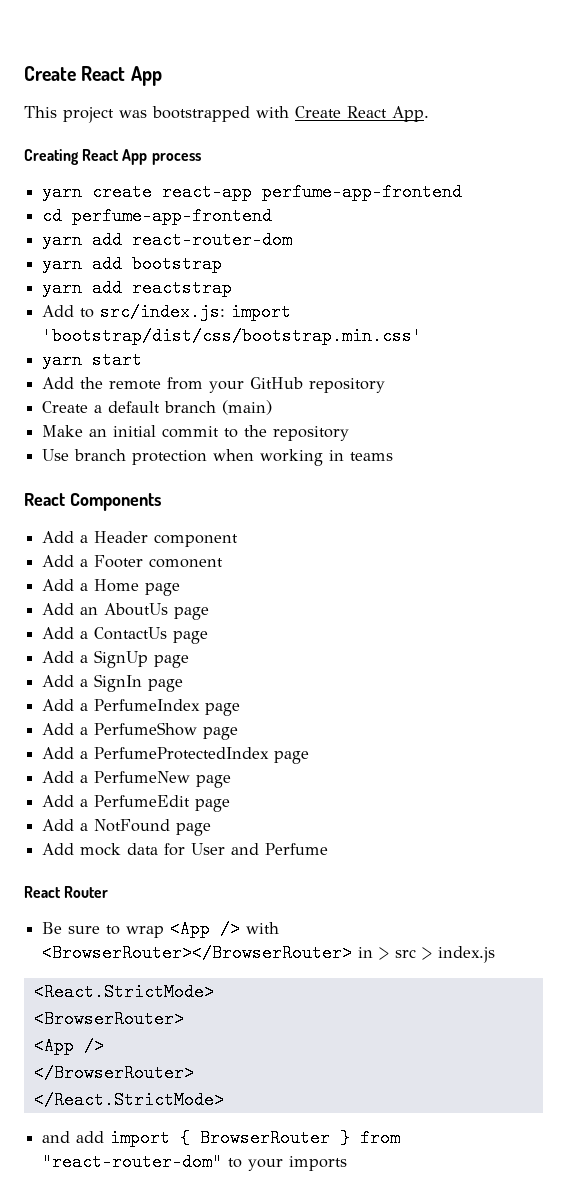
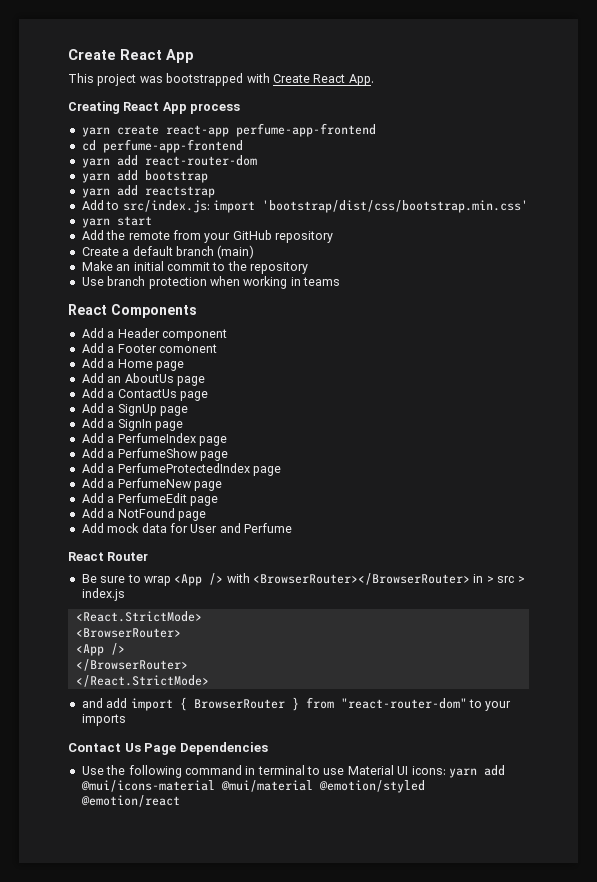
(348, 1163) none -> [68,742,268,755] [81,765,505,778] [80,780,425,793] [80,795,180,807] // Contact Us Page Dependencies // Use the following command in terminal to use Material UI icons: yarn add @mui/icons-material @mui/material @emotion/styled @emotion/react

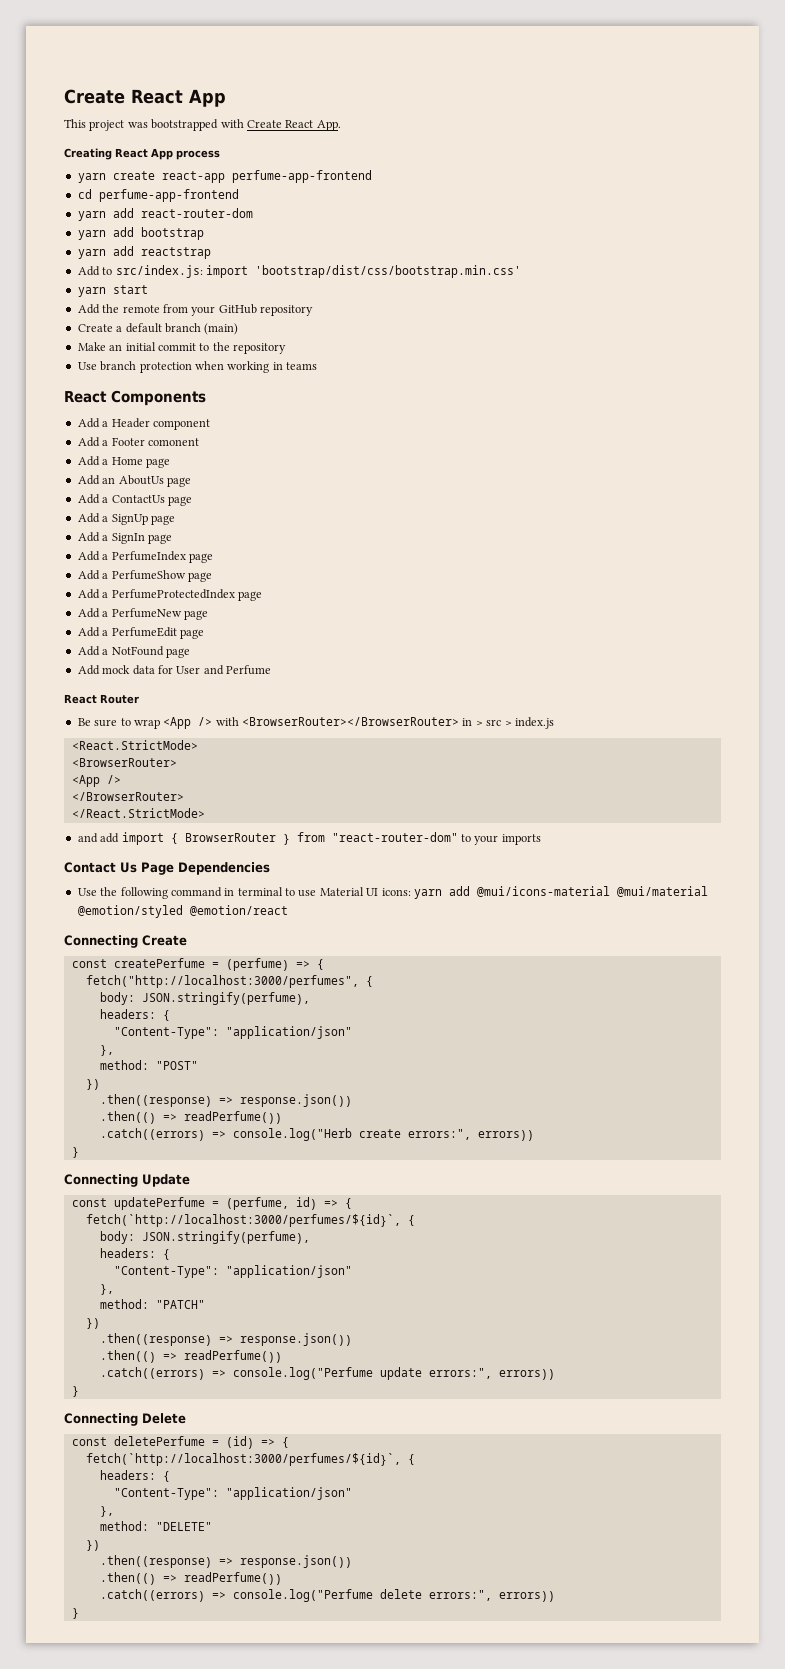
(180, 801) none -> [64,935,187,948] [71,958,324,971] [85,975,373,988] [99,992,310,1005] [99,1009,170,1021] [113,1026,352,1039] [99,1045,114,1056] [99,1060,198,1070] [85,1079,100,1090] [99,1094,352,1107] [99,1111,282,1124] [99,1128,534,1141] [71,1147,79,1158] [64,1174,190,1187] [71,1197,352,1210] [85,1214,415,1227] [99,1231,310,1244] [99,1248,170,1260] [113,1265,352,1278] [99,1284,114,1295] [99,1299,205,1309] [85,1318,100,1329] [99,1333,352,1346] [99,1350,282,1363] [99,1367,555,1380] [71,1386,79,1397] [64,1413,186,1426] [71,1436,289,1449] [85,1453,415,1466] [99,1470,170,1482] [113,1487,352,1500] [99,1506,114,1517] [99,1521,212,1531] [85,1540,100,1551] [99,1555,352,1568] [99,1572,282,1585] [99,1589,555,1602] [71,1608,79,1619] // Connecting Create // const createPerfume = (perfume) => { // fetch("http://localhost:3000/perfumes", { // body: JSON.stringify(perfume), // headers: { // "Content-Type": "application/json" // }, // method: "POST" // }) // .then((response) => response.json()) // .then(() => readPerfume()) // .catch((errors) => console.log("Herb create errors:", errors)) // } // Connecting Update // const updatePerfume = (perfume, id) => { // fetch(`http://localhost:3000/perfumes/${id}`, { // body: JSON.stringify(perfume), // headers: { // "Content-Type": "application/json" // }, // method: "PATCH" // }) // .then((response) => response.json()) // .then(() => readPerfume()) // .catch((errors) => console.log("Perfume update errors:", errors)) // } // Connecting Delete // const deletePerfume = (id) => { // fetch(`http://localhost:3000/perfumes/${id}`, { // headers: { // "Content-Type": "application/json" // }, // method: "DELETE" // }) // .then((response) => response.json()) // .then(() => readPerfume()) // .catch((errors) => console.log("Perfume delete errors:", errors)) // }

